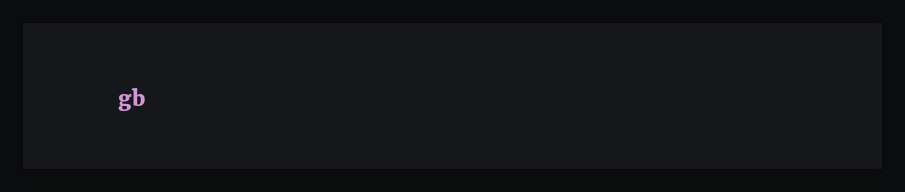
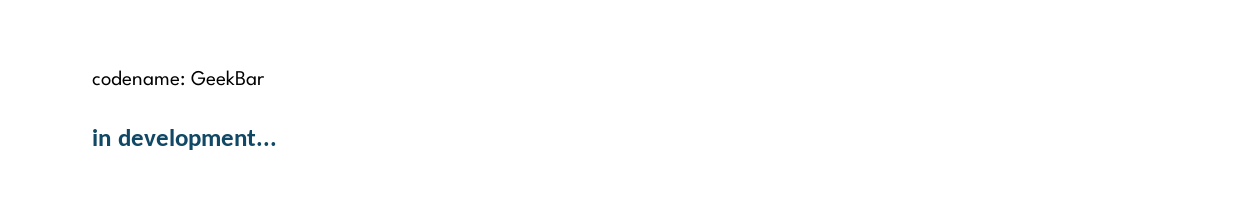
[118,88,146,111] gb -> [92,70,265,86] [92,129,277,150] codename: GeekBar // in development...

